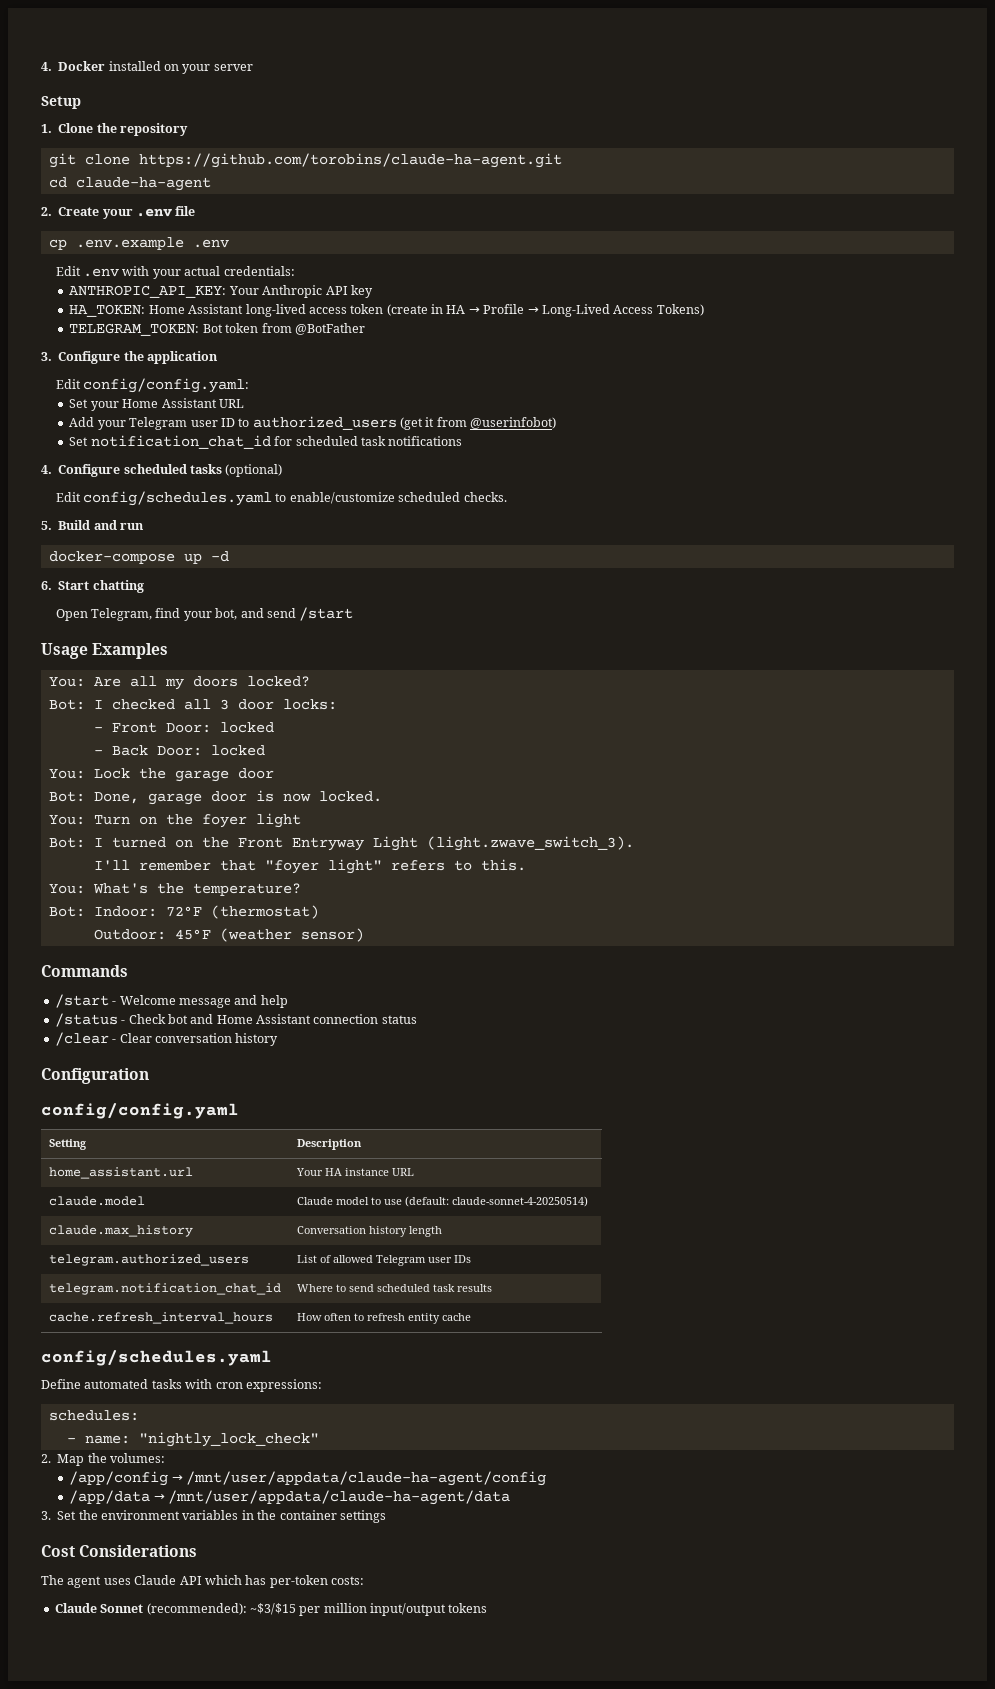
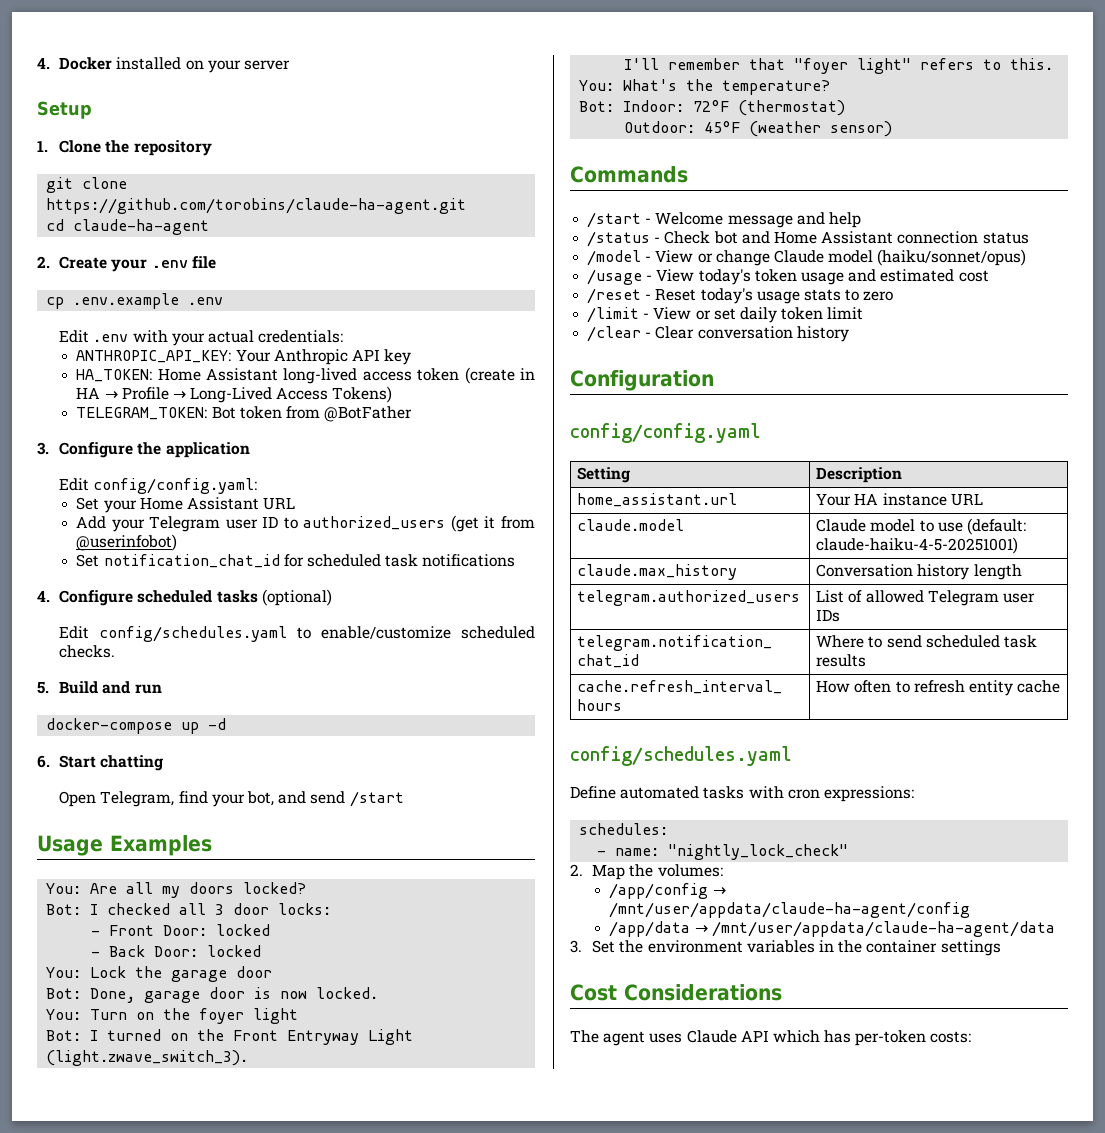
(417, 1019) none -> [587,249,1027,266] [587,269,989,285] [587,288,894,304] [587,307,864,323] // /model - View or change Claude model (haiku/sonnet/opus) // /usage - View today's token usage and estimated cost // /reset - Reset today's usage stats to zero // /limit - View or set daily token limit
[451,1196,588,1207] claude-sonnet-4-20250514) -> [816,537,1019,554] claude-haiku-4-5-20251001)
[54,1603,488,1616] // Claude Sonnet (recommended): ~$3/$15 per million input/output tokens -> (972, 1037) none

